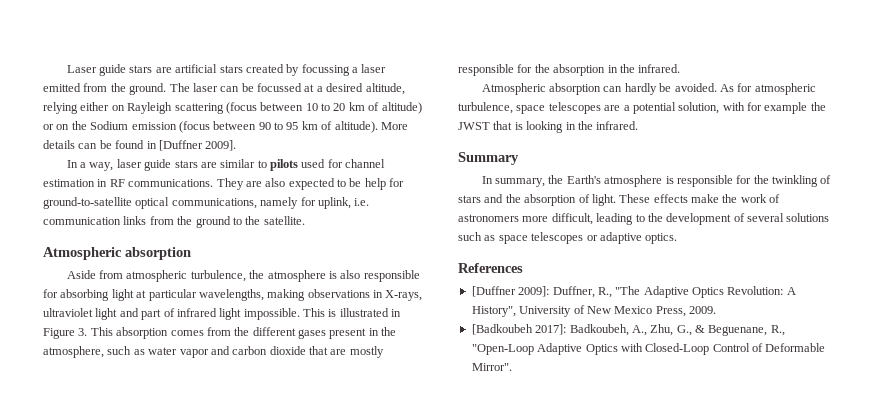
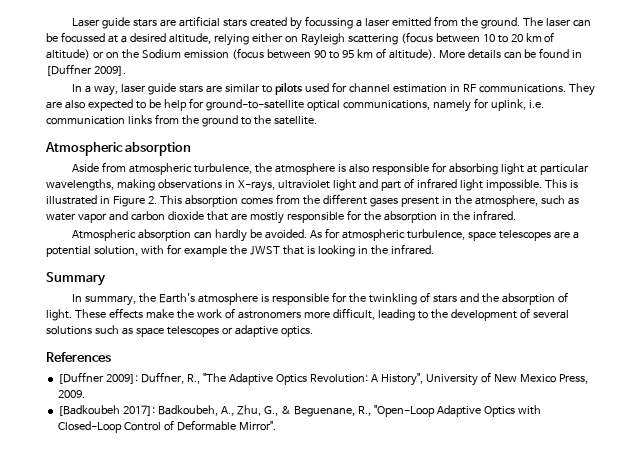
[78,328,88,336] 3. -> [147,196,157,204] 2.

